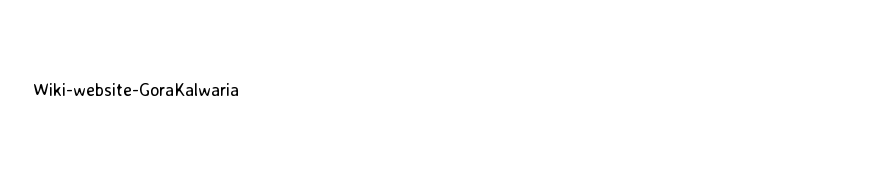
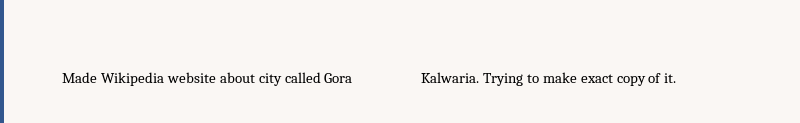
[33,83,239,96] Wiki-website-GoraKalwaria -> [62,72,677,86] Made Wikipedia website about city called Gora Kalwaria. Trying to make exact copy of it.

